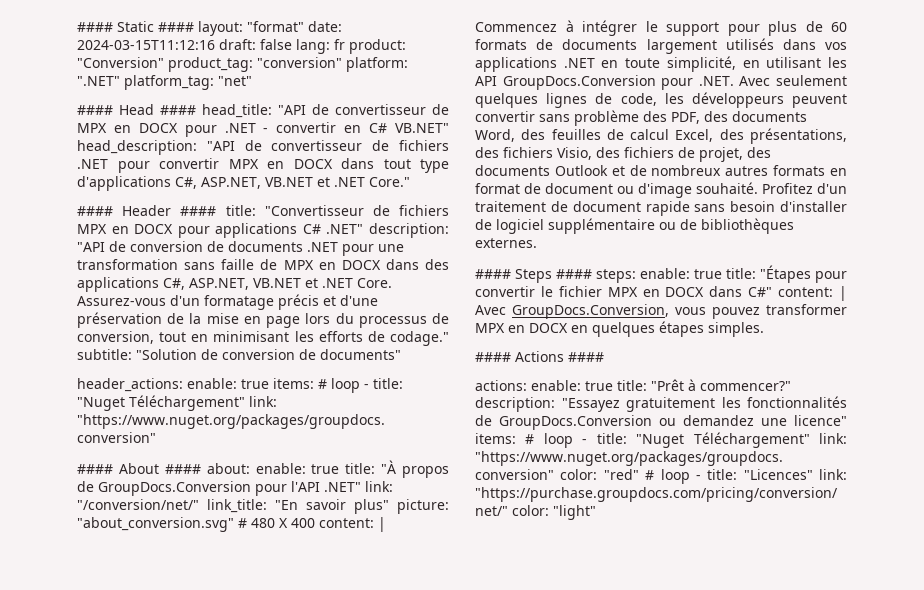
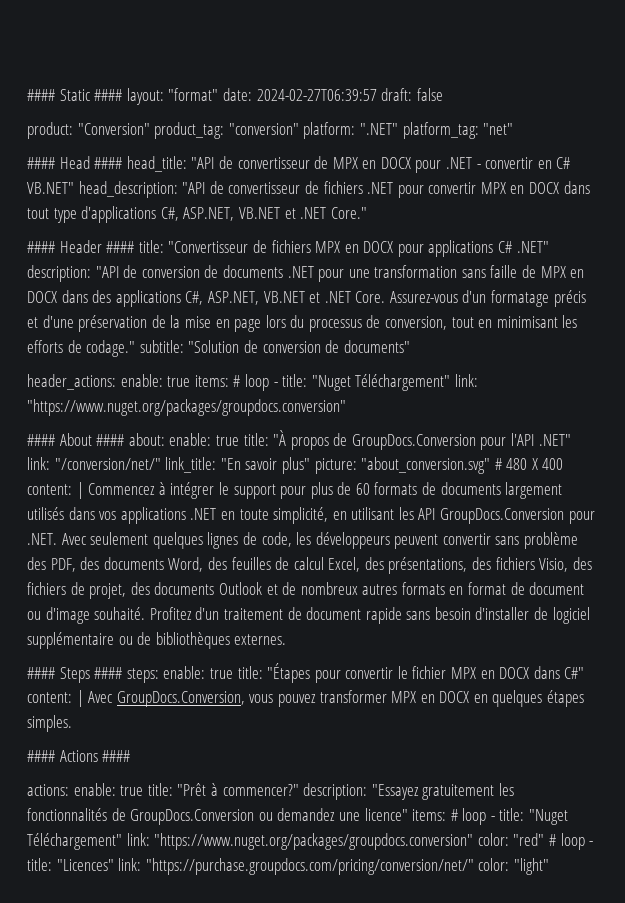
[77,40,215,50] 2024-03-15T11:12:16 -> [256,89,377,101] 2024-02-27T06:39:57
[296,39,345,54] lang: fr -> (443, 94) //

